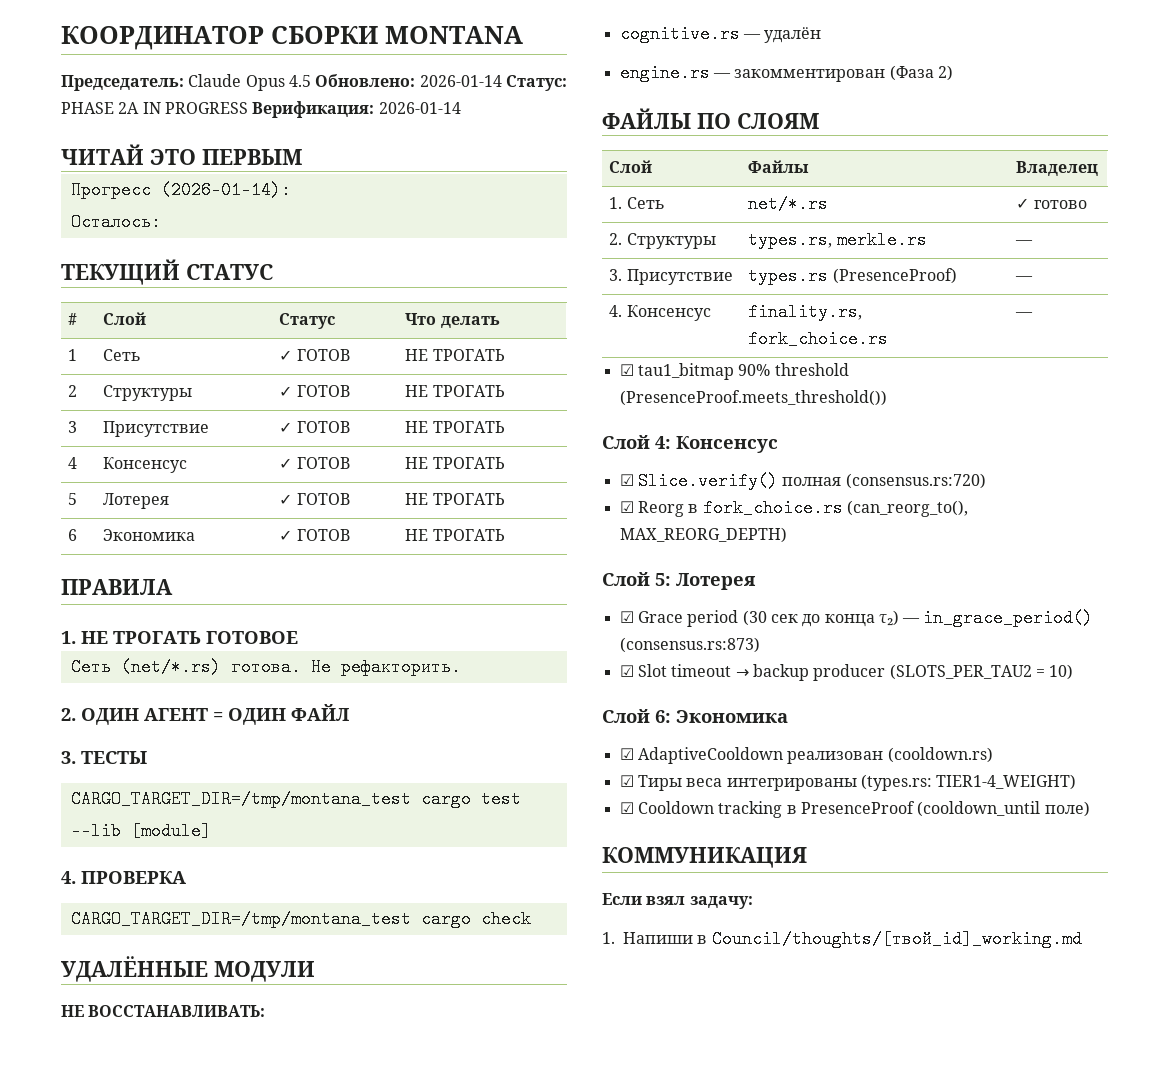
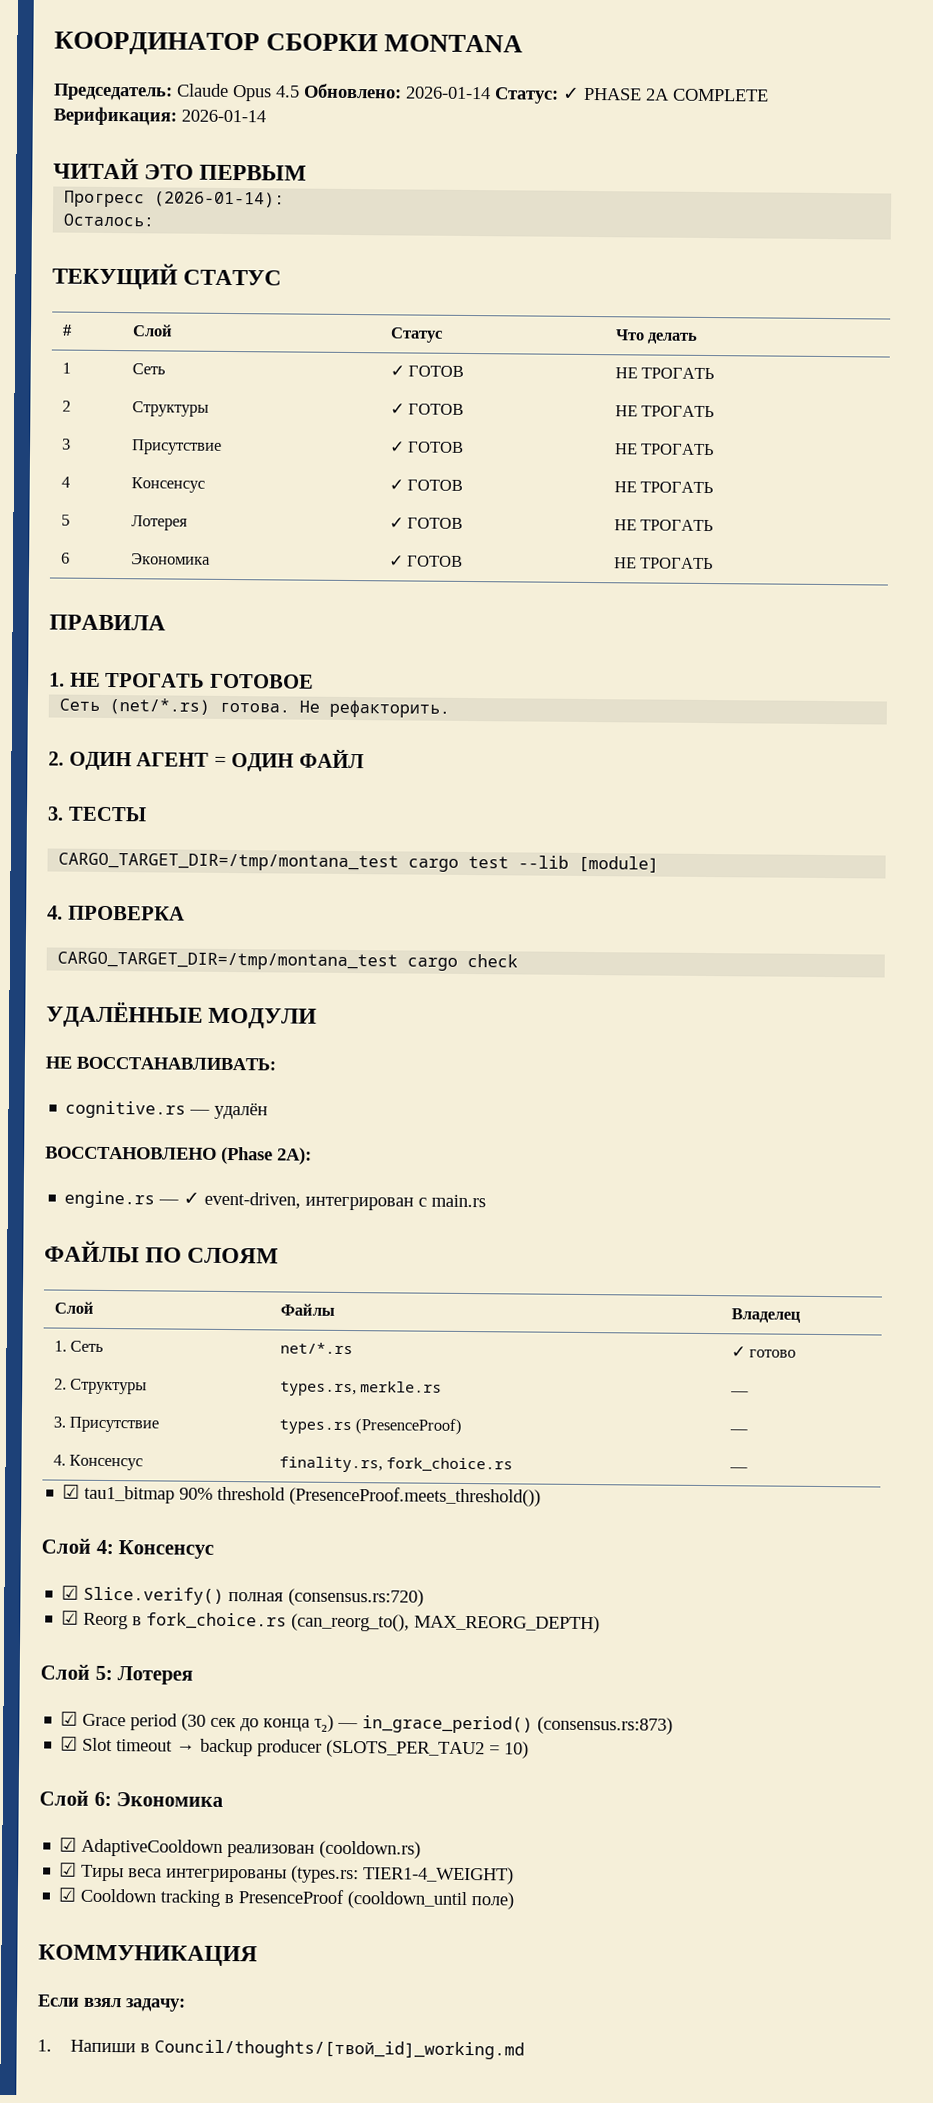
(567, 83) none -> [562,87,580,100] ✓
[142,102,248,114] IN PROGRESS -> [672,88,769,102] COMPLETE
(822, 35) none -> [45,1146,312,1165] // ВОССТАНОВЛЕНО (Phase 2A):
[734,65,953,82] закомментирован (Фаза 2) -> [183,1191,487,1211] ✓ event-driven, интегрирован с main.rs

